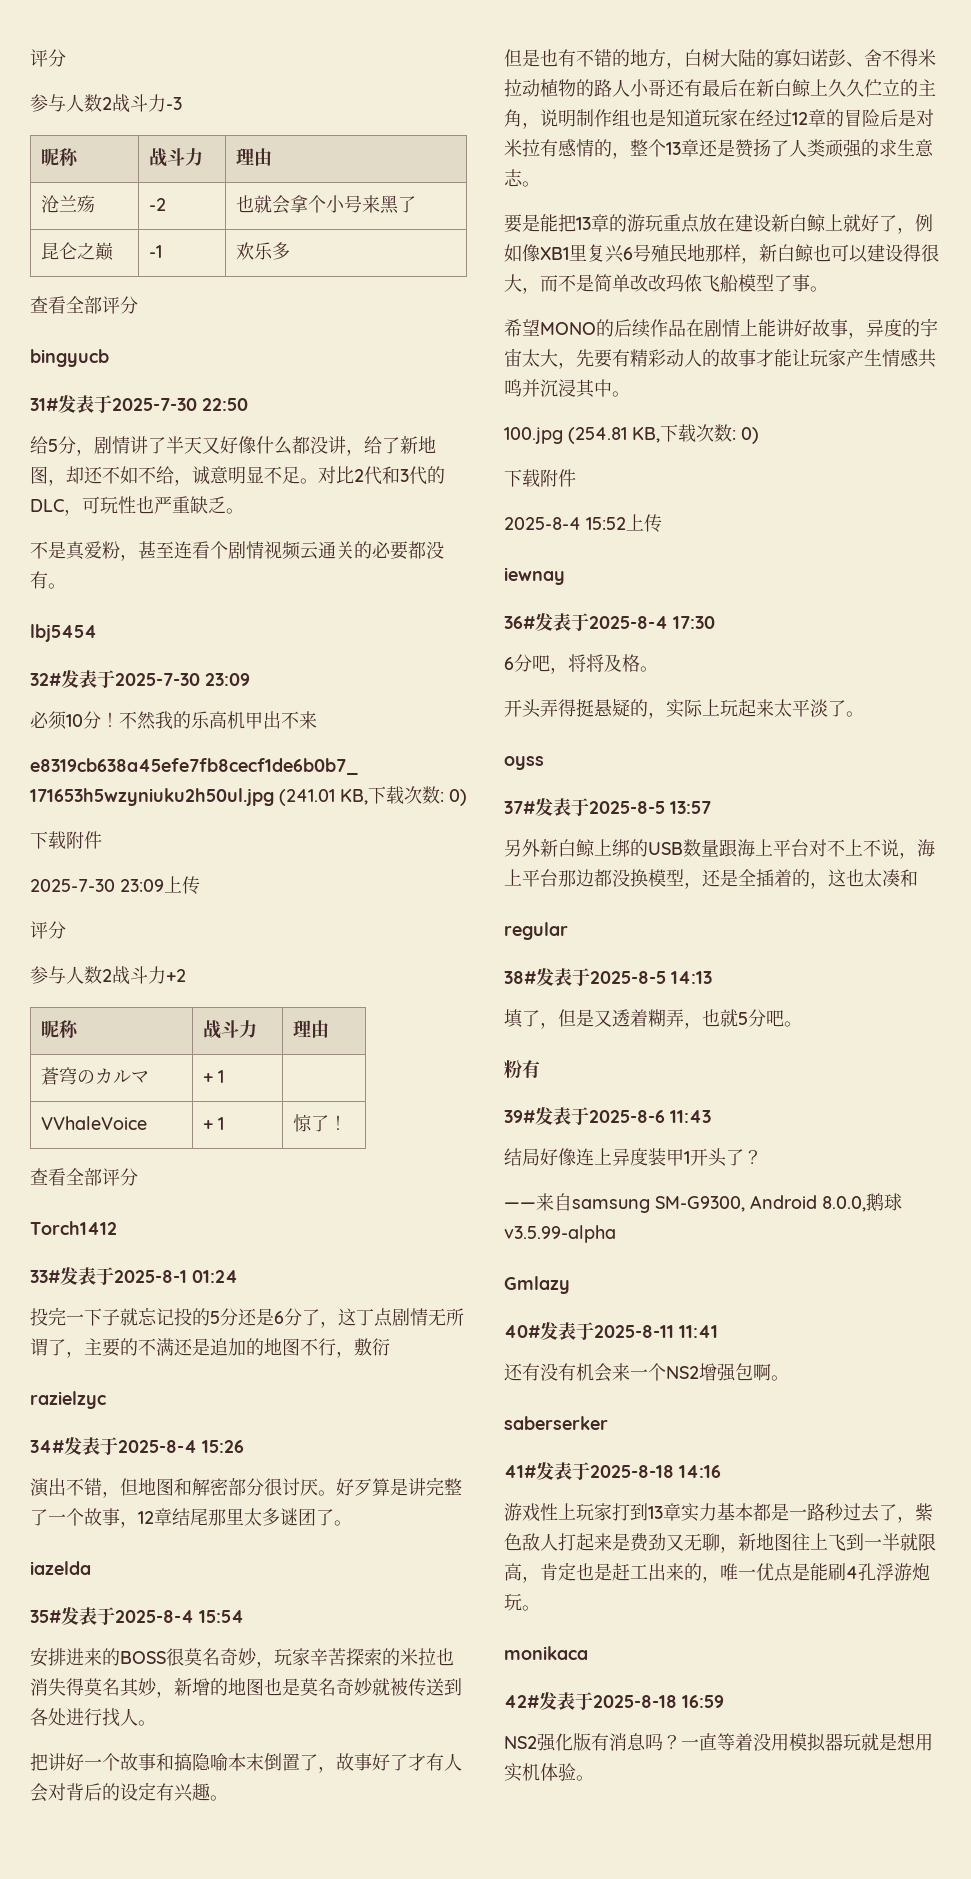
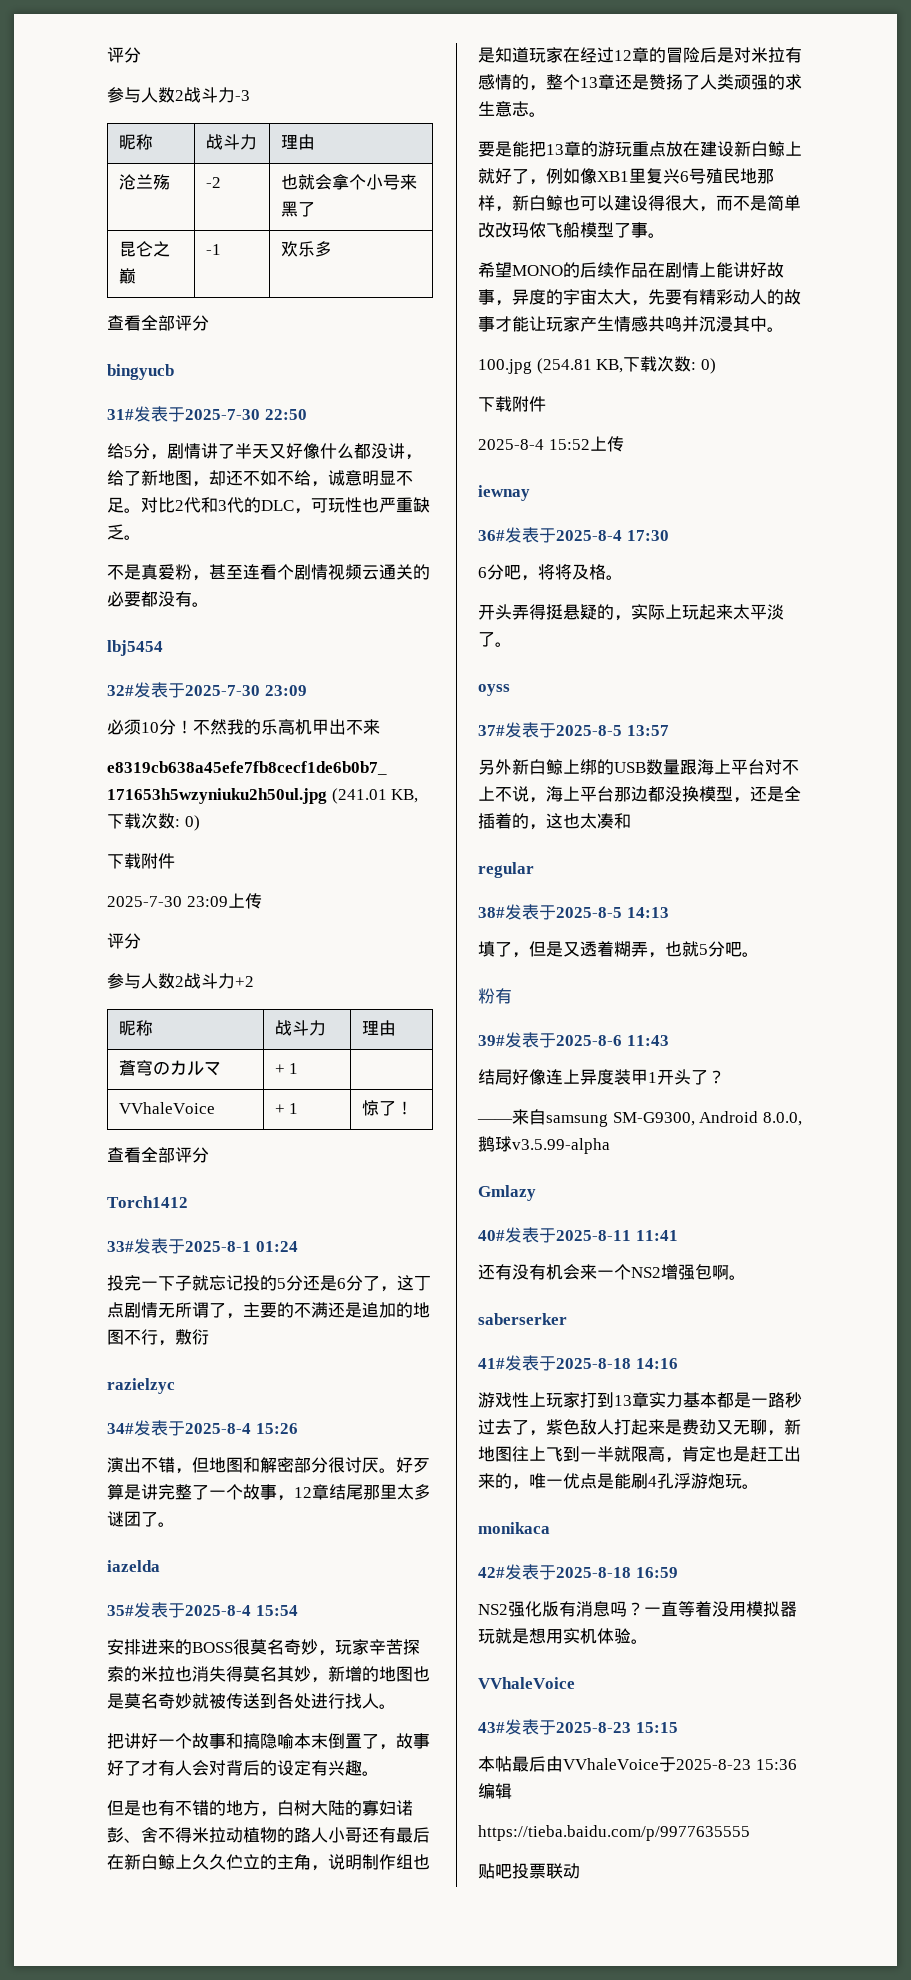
(594, 1778) none -> [478,1677,575,1689] [478,1719,678,1735] [478,1756,797,1772] [478,1783,512,1799] [478,1825,750,1841] [478,1863,580,1879] // VVhaleVoice // 43#发表于2025-8-23 15:15 // 本帖最后由VVhaleVoice于2025-8-23 15:36编辑 // https://tieba.baidu.com/p/9977635555 // 贴吧投票联动

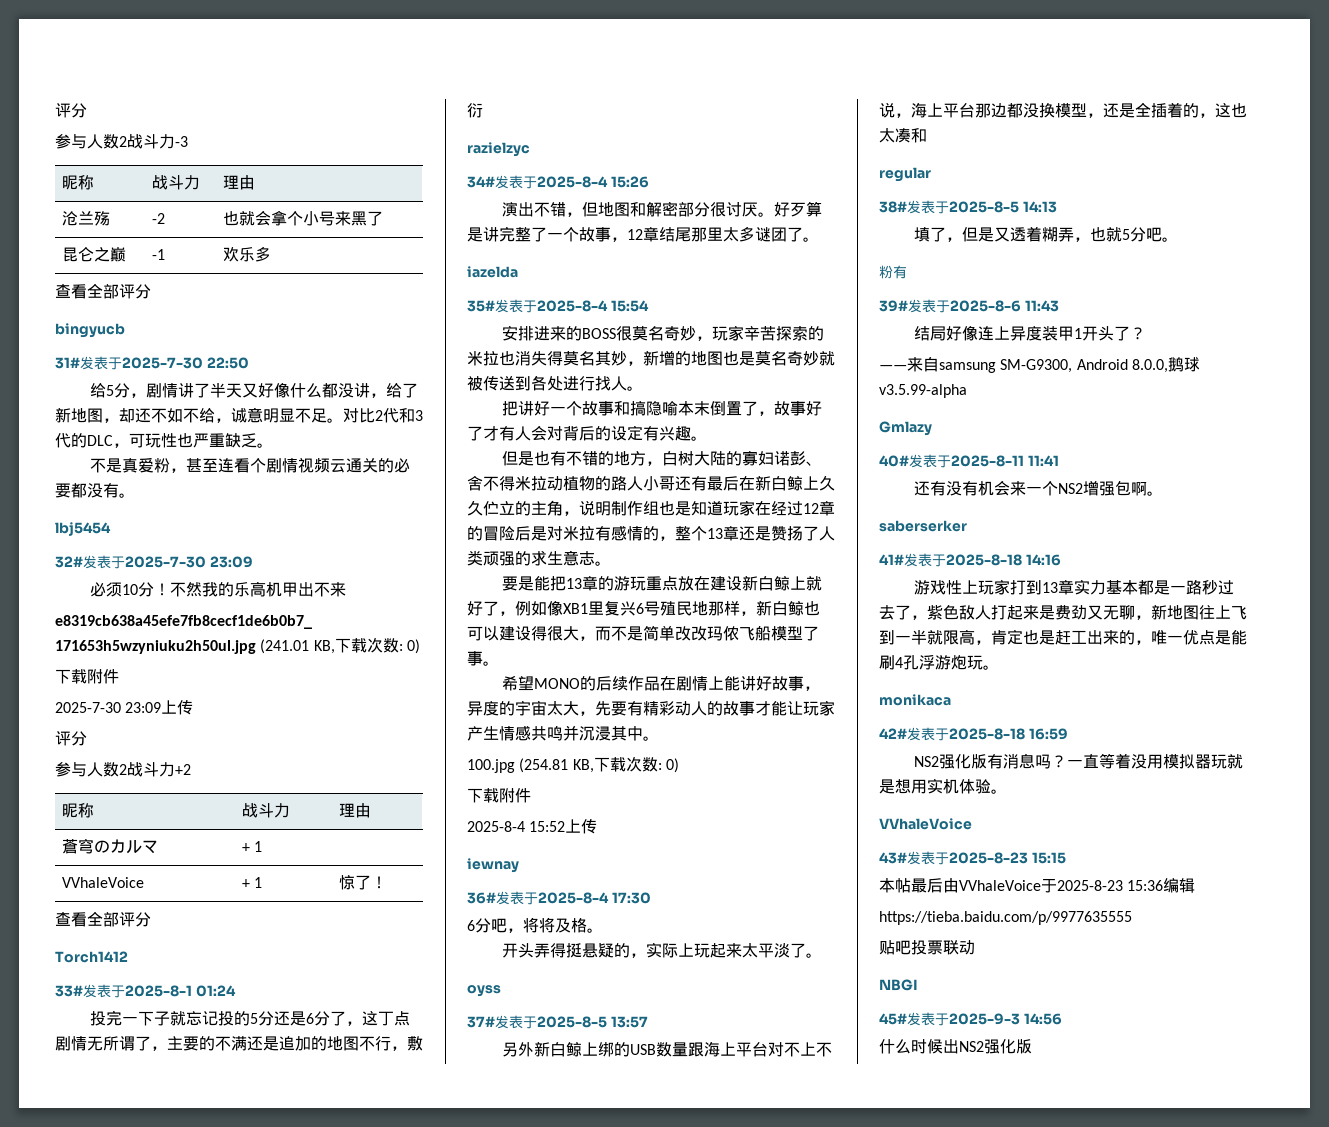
(580, 1871) none -> [879,979,918,991] [879,1012,1062,1026] [879,1038,1032,1054] // NBGI // 45#发表于2025-9-3 14:56 // 什么时候出NS2强化版

